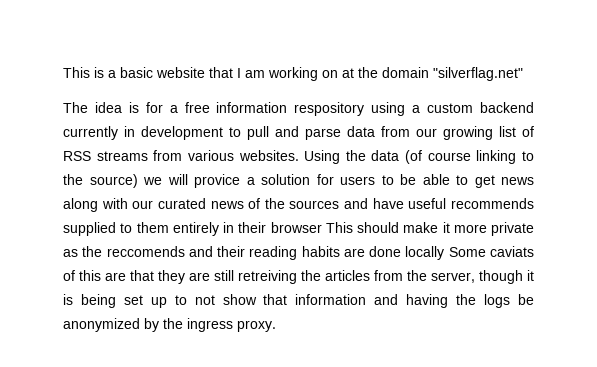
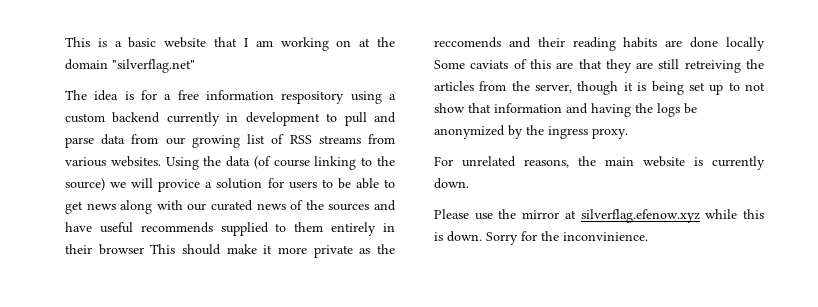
(276, 326) none -> [434,156,765,170] [434,178,469,189] [434,209,764,223] [434,231,648,245] // For unrelated reasons, the main website is currently down. // Please use the mirror at silverflag.efenow.xyz while this is down. Sorry for the inconvinience.

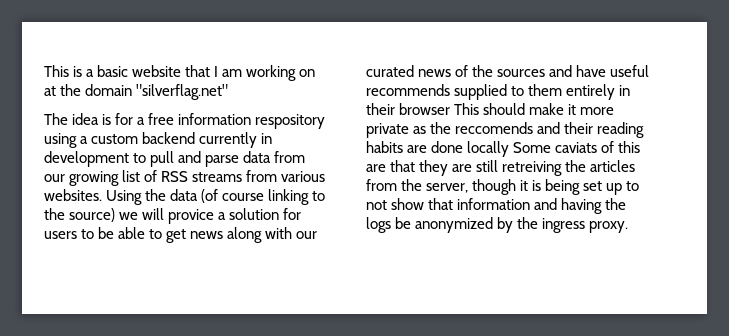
[434,156,765,170] [434,178,469,189] [434,209,764,223] [434,231,648,245] // For unrelated reasons, the main website is currently down. // Please use the mirror at silverflag.efenow.xyz while this is down. Sorry for the inconvinience. -> (629, 227) none

